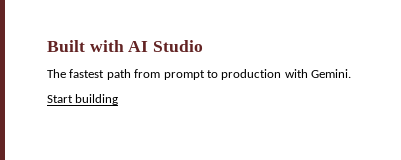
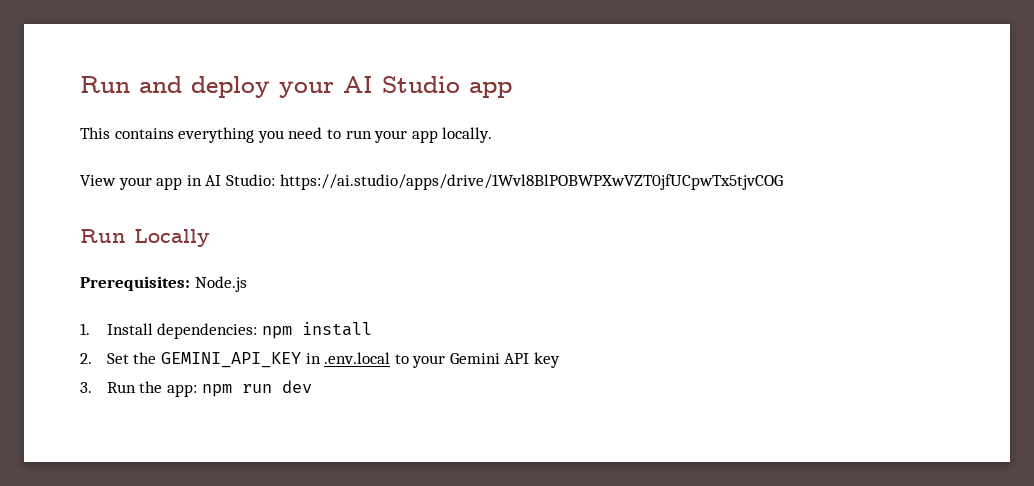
[47,40,204,52] [47,69,351,80] [47,94,119,105] Built with AI Studio // The fastest path from prompt to production with Gemini. // Start building -> [80,76,512,98] [80,127,493,143] [80,174,783,190] [80,229,210,247] [80,276,247,292] [80,322,372,339] [80,352,561,368] [80,380,312,397] Run and deploy your AI Studio app // This contains everything you need to run your app locally. // View your app in AI Studio: https://ai.studio/apps/drive/1Wvl8BlPOBWPXwVZT0jfUCpwTx5tjvCOG // Run Locally // Prerequisites: Node.js // 1. Install dependencies: npm install // 2. Set the GEMINI_API_KEY in .env.local to your Gemini API key // 3. Run the app: npm run dev

